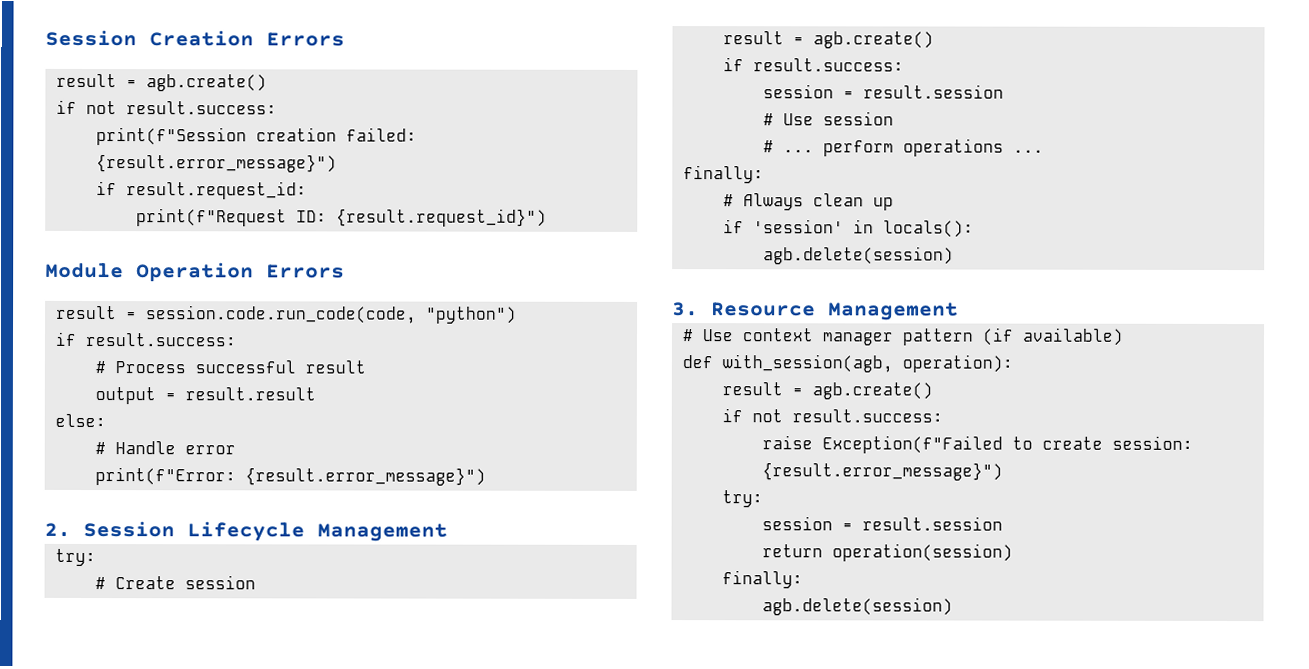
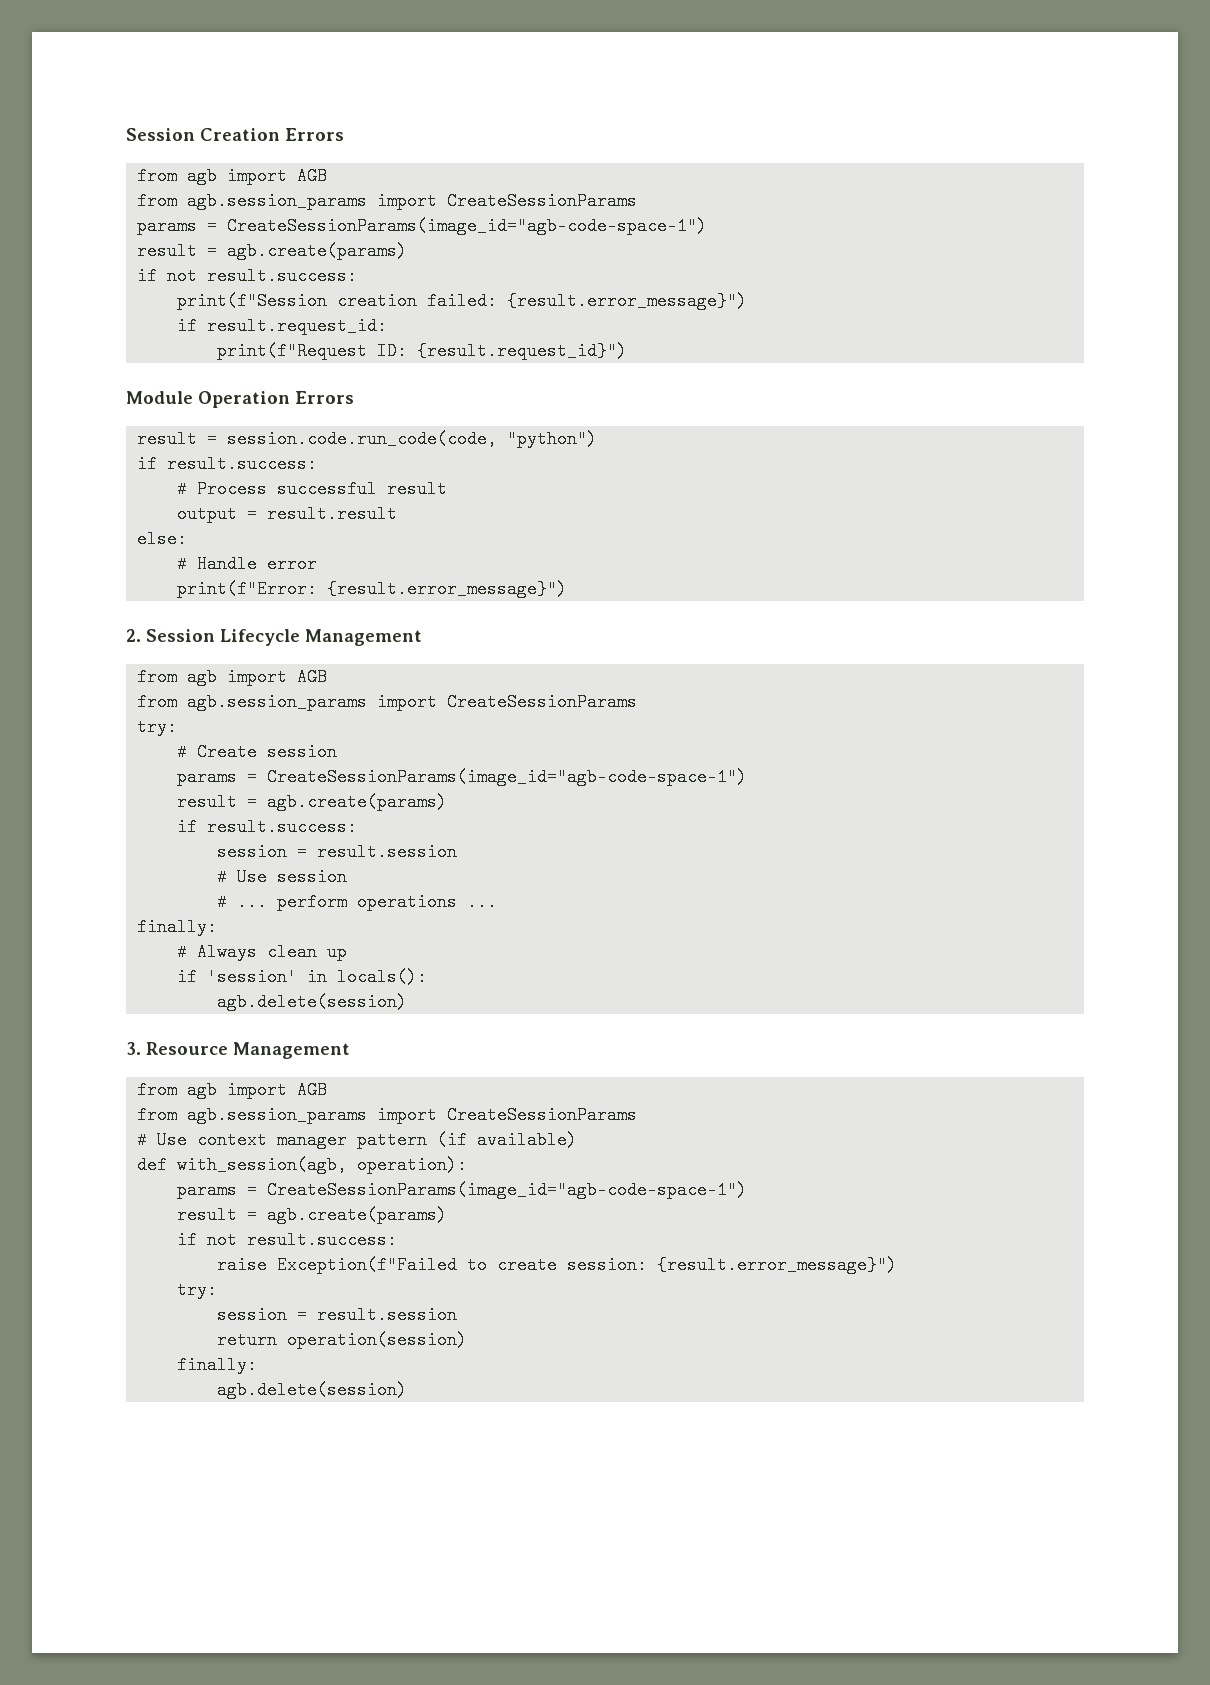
[56,73,268,92] // result = agb.create() -> [137,167,328,185] [137,192,638,210] [137,217,708,235] [137,242,408,260] // from agb import AGB // from agb.session_params import CreateSessionParams // params = CreateSessionParams(image_id="agb-code-space-1") // result = agb.create(params)
(448, 532) none -> [137,668,328,686] [137,693,638,711] // from agb import AGB // from agb.session_params import CreateSessionParams
[723,31,935,49] // result = agb.create() -> [177,768,748,786] [177,793,448,811] // params = CreateSessionParams(image_id="agb-code-space-1") // result = agb.create(params)
(959, 311) none -> [137,1081,328,1099] [137,1106,638,1124] // from agb import AGB // from agb.session_params import CreateSessionParams
[722,382,934,400] // result = agb.create() -> [177,1181,748,1199] [177,1206,448,1224] // params = CreateSessionParams(image_id="agb-code-space-1") // result = agb.create(params)

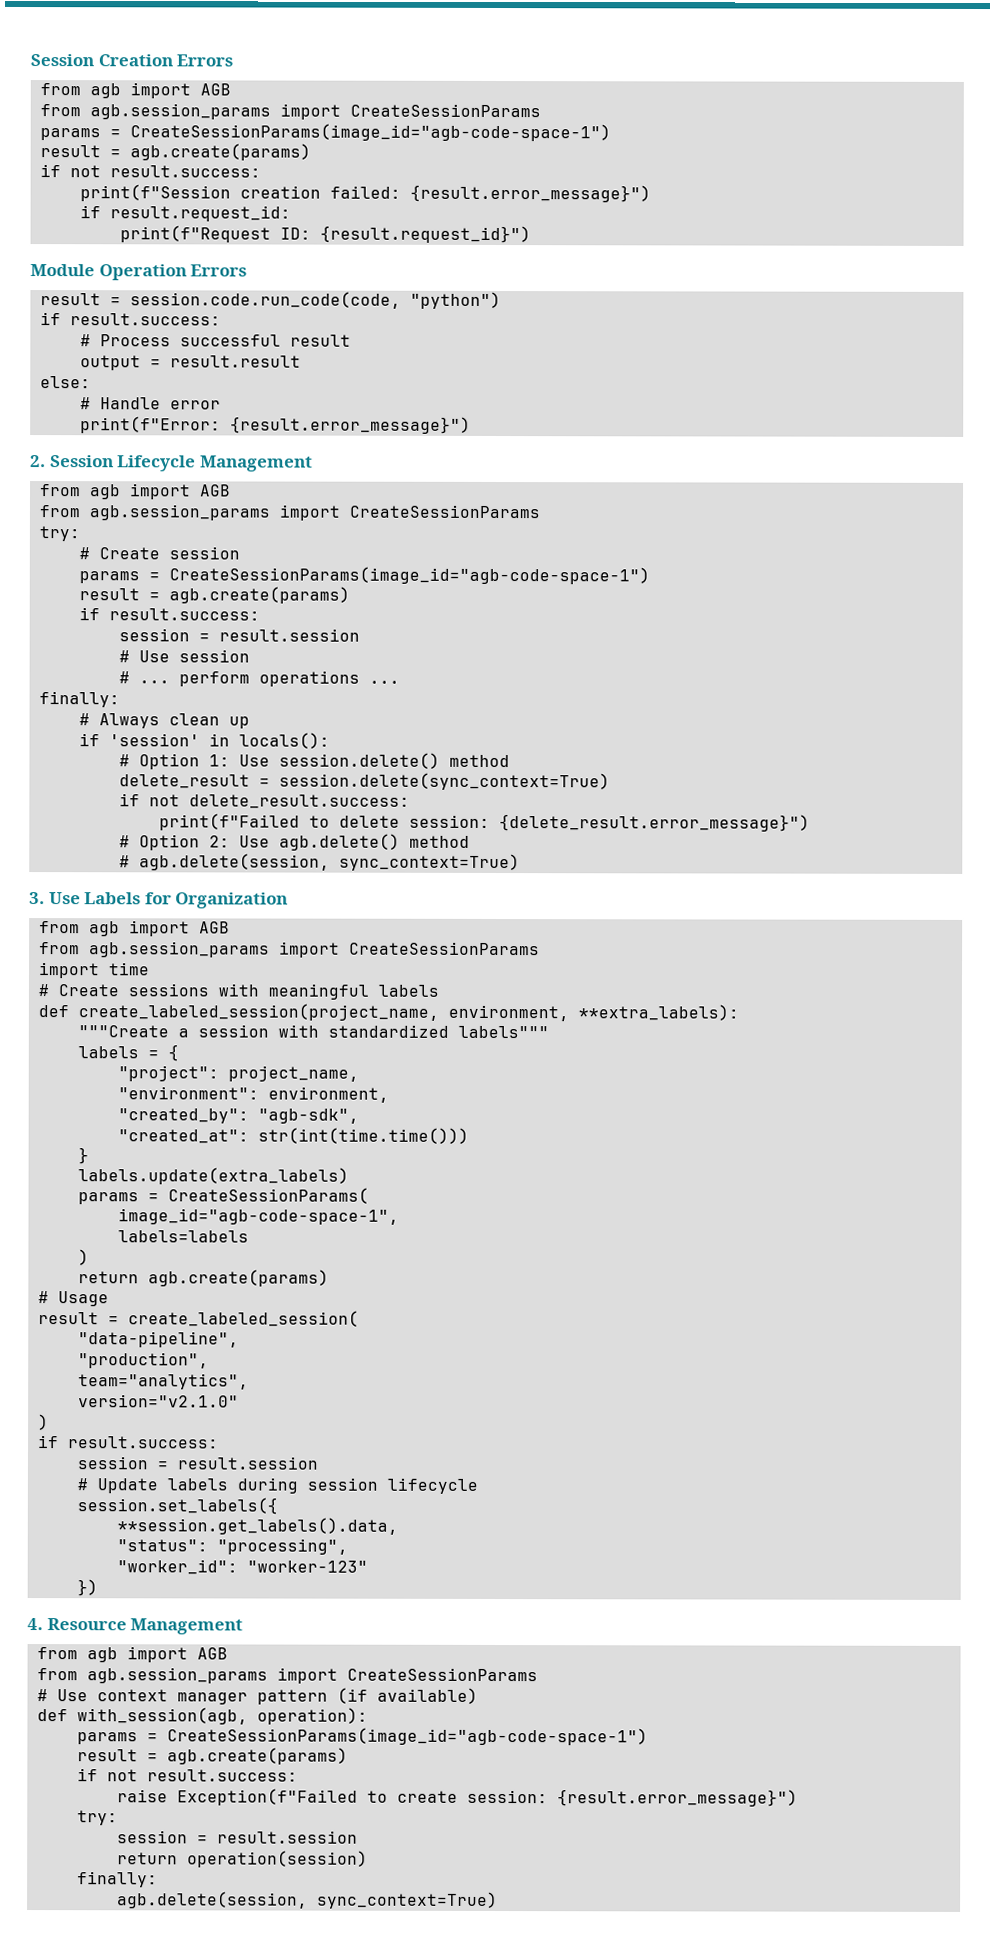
[217,993,408,1011] [126,1042,141,1055] agb.delete(session) // 3. -> [118,752,510,770] [118,772,610,791] [118,793,410,809] [158,813,810,832] [118,833,470,851] [118,853,520,872] [29,892,289,909] [38,920,230,937] [38,941,540,958] [37,962,150,979] [37,983,439,1000] [37,1003,739,1022] [77,1024,549,1039] [77,1044,179,1062] [117,1065,359,1082] [117,1086,389,1103] [117,1108,359,1124] [117,1127,469,1144] [77,1147,89,1165] [77,1167,349,1185] [77,1187,369,1205] [117,1208,399,1225] [117,1230,249,1243] [77,1249,89,1266] [77,1269,329,1287] [37,1291,109,1307] [37,1310,359,1327] [77,1331,239,1348] [77,1352,209,1369] [77,1373,249,1390] [77,1394,239,1408] [37,1414,49,1431] [37,1435,219,1449] [76,1456,318,1470] [76,1477,478,1494] [76,1497,278,1515] [116,1517,398,1535] [116,1538,348,1555] [116,1559,368,1575] [76,1579,98,1597] [27,1618,43,1631] # Option 1: Use session.delete() method // delete_result = session.delete(sync_context=True) // if not delete_result.success: // print(f"Failed to delete session: {delete_result.error_message}") // # Option 2: Use agb.delete() method // # agb.delete(session, sync_context=True) // 3. Use Labels for Organization // from agb import AGB // from agb.session_params import CreateSessionParams // import time // # Create sessions with meaningful labels // def create_labeled_session(project_name, environment, **extra_labels): // """Create a session with standardized labels""" // labels = { // "project": project_name, // "environment": environment, // "created_by": "agb-sdk", // "created_at": str(int(time.time())) // } // labels.update(extra_labels) // params = CreateSessionParams( // image_id="agb-code-space-1", // labels=labels // ) // return agb.create(params) // # Usage // result = create_labeled_session( // "data-pipeline", // "production", // team="analytics", // version="v2.1.0" // ) // if result.success: // session = result.session // # Update labels during session lifecycle // session.set_labels({ // **session.get_labels().data, // "status": "processing", // "worker_id": "worker-123" // }) // 4.
[217,1381,408,1399] agb.delete(session) -> [116,1891,498,1910] agb.delete(session, sync_context=True)

